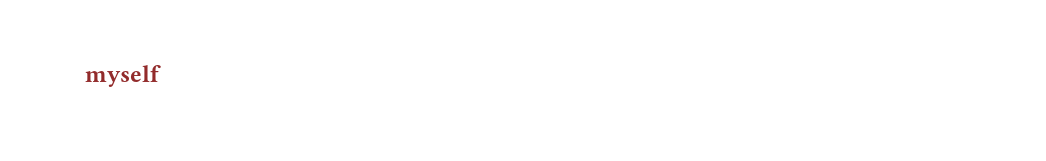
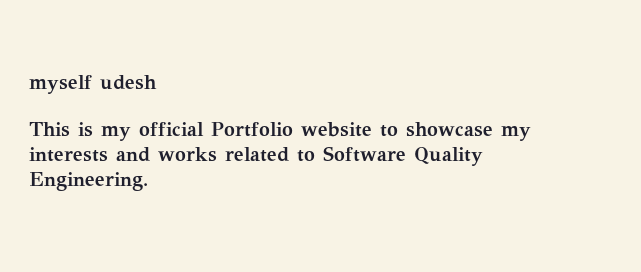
(161, 76) none -> [100,75,157,90] [29,122,531,141] [29,146,483,166] [29,172,148,191] udesh // This is my official Portfolio website to showcase my interests and works related to Software Quality Engineering.

